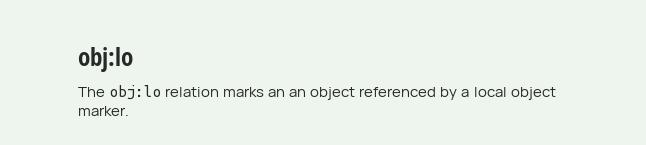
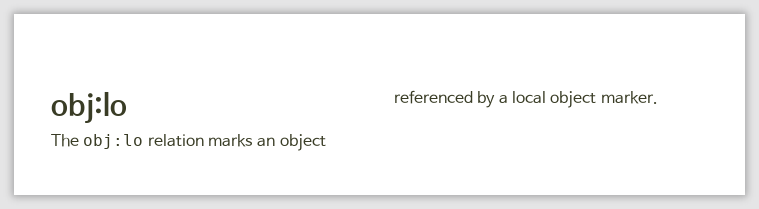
[289,89,307,97] an -> (276, 142) none

